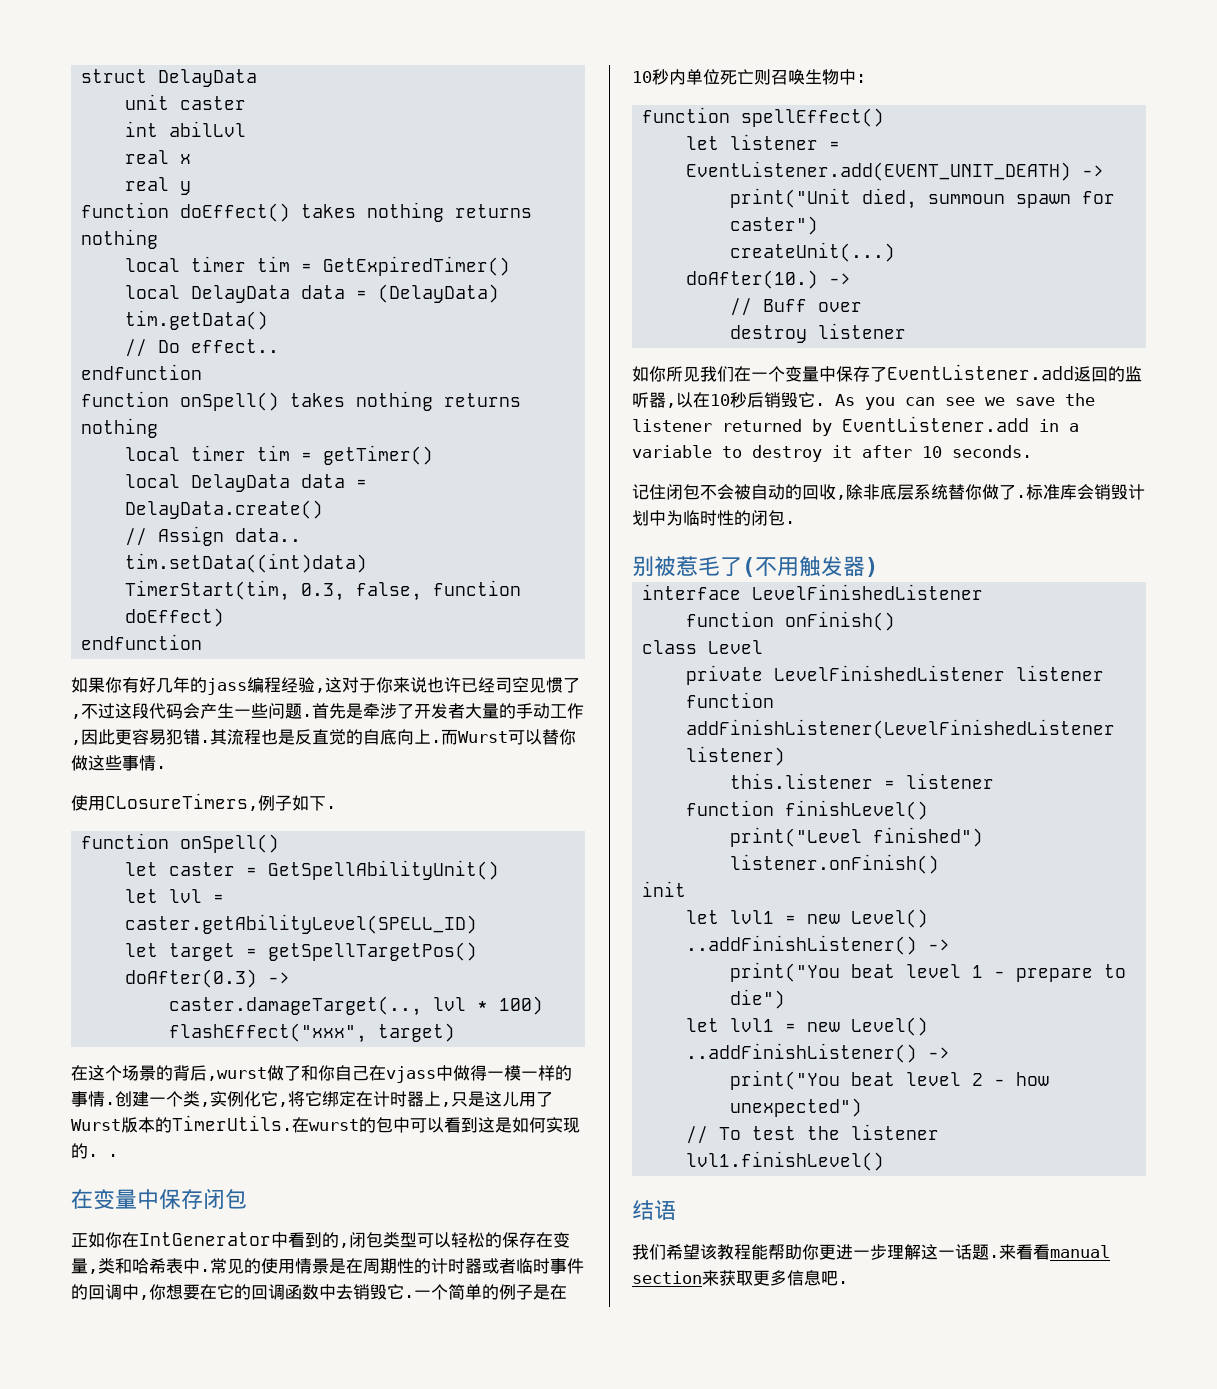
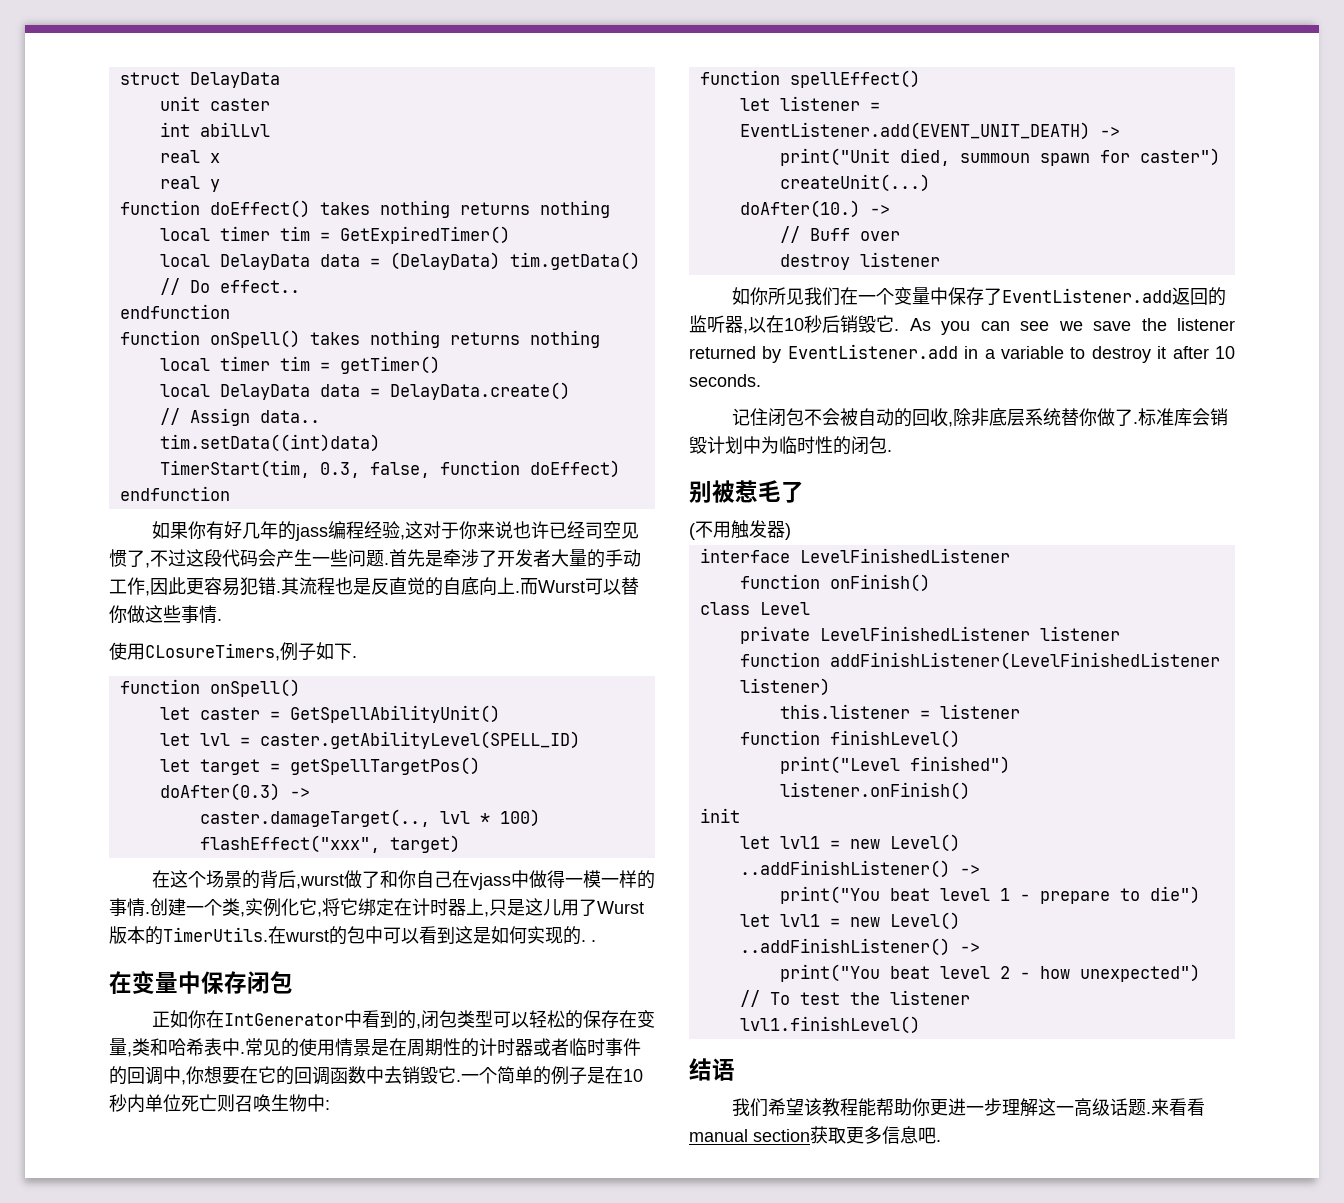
(742, 567) none -> (804, 492) //
(955, 1254) none -> [1073,1098,1110,1117] 高级
[702,1270,719,1286] 来 -> (810, 1135) none

